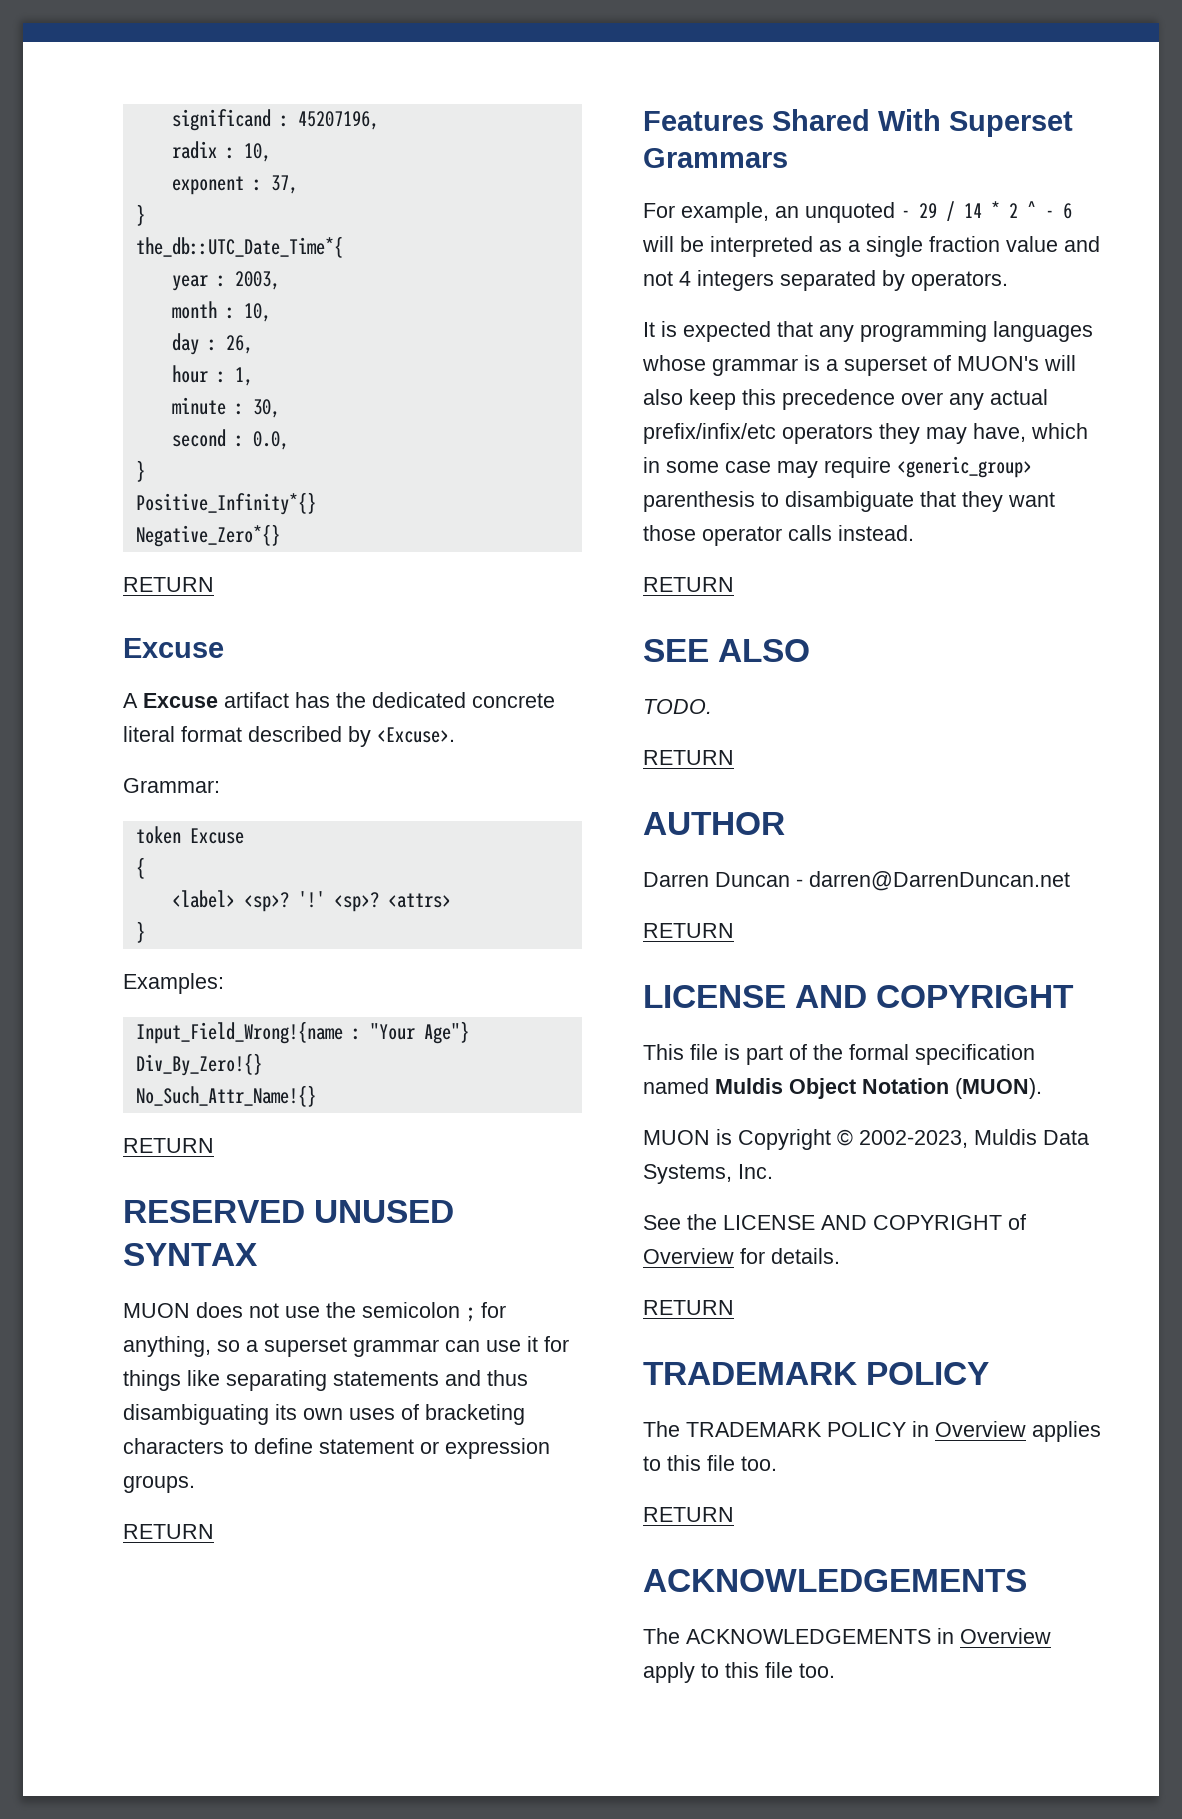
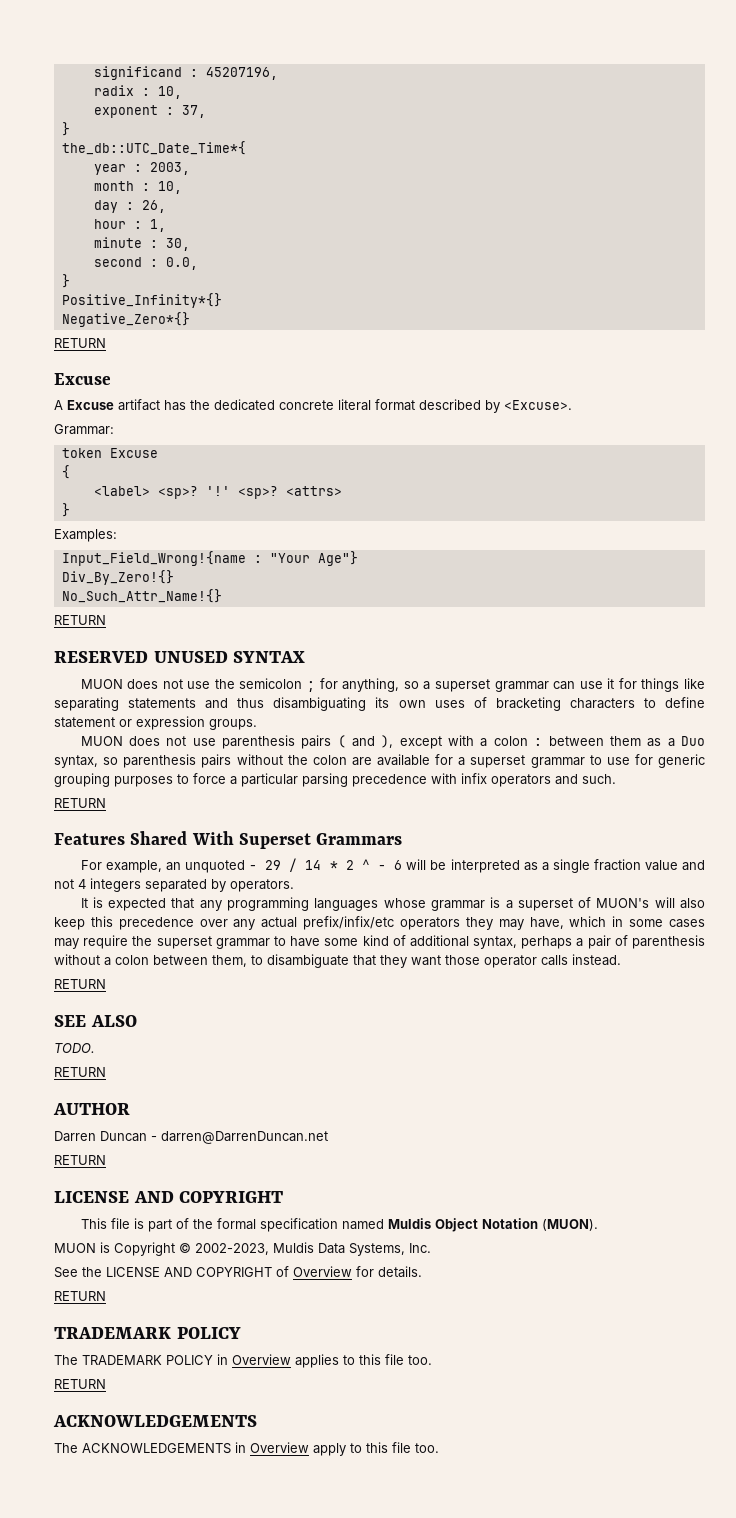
(195, 1484) none -> [80,735,706,749] [54,754,705,768] [54,773,616,787] // MUON does not use parenthesis pairs ( and ), except with a colon : between them as a Duo syntax, so parenthesis pairs without the colon are available for a superset grammar to use for generic grouping purposes to force a particular parsing precedence with infix operators and such.
[725,461,771,473] case -> [669,919,705,928] cases
[897,456,1032,478] [643,491,755,512] <generic_group> parenthesis -> [132,935,705,949] [54,954,247,967] the superset grammar to have some kind of additional syntax, perhaps a pair of parenthesis without a colon between them,

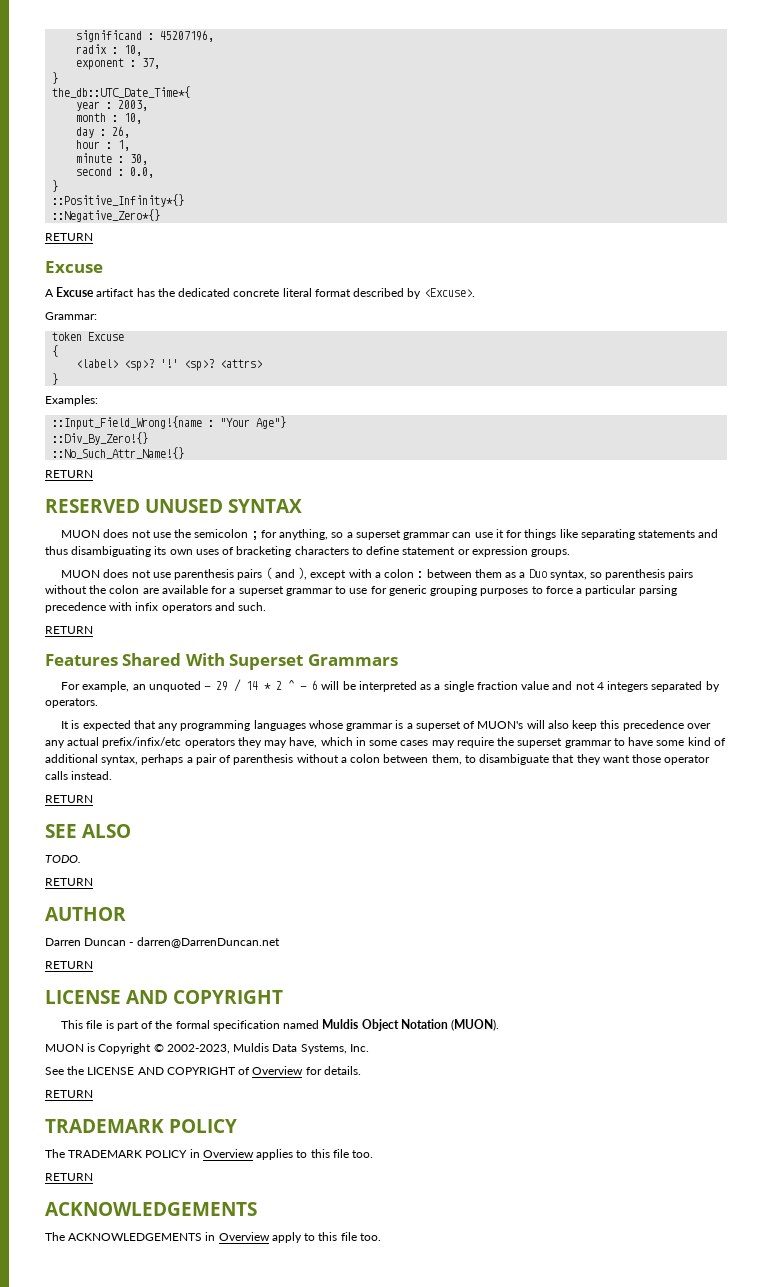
[61,293,222,308] [61,312,190,327] Positive_Infinity*{} // Negative_Zero*{} -> [52,194,185,207] [52,209,161,222] ::Positive_Infinity*{} // ::Negative_Zero*{}
[61,551,246,566] Input_Field_Wrong!{name -> [52,416,203,430] ::Input_Field_Wrong!{name
[61,570,174,585] [61,589,222,603] Div_By_Zero!{} // No_Such_Attr_Name!{} -> [52,432,149,445] [52,447,185,459] ::Div_By_Zero!{} // ::No_Such_Attr_Name!{}

